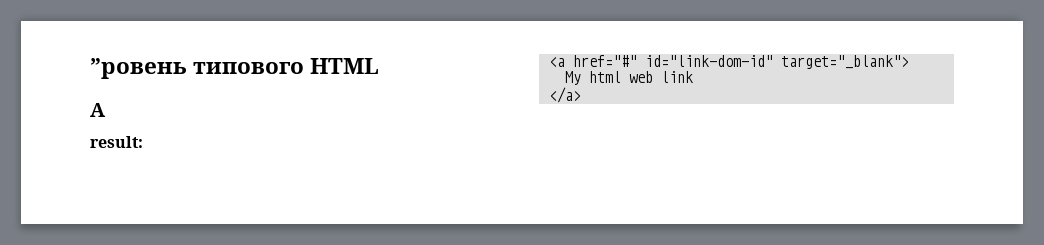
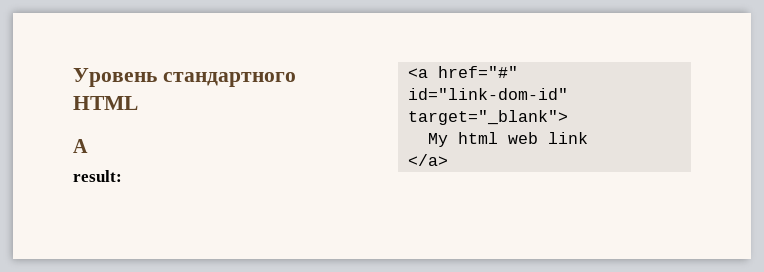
[90,58,305,79] ”ровень типового -> [73,68,296,87] Уровень стандартного

